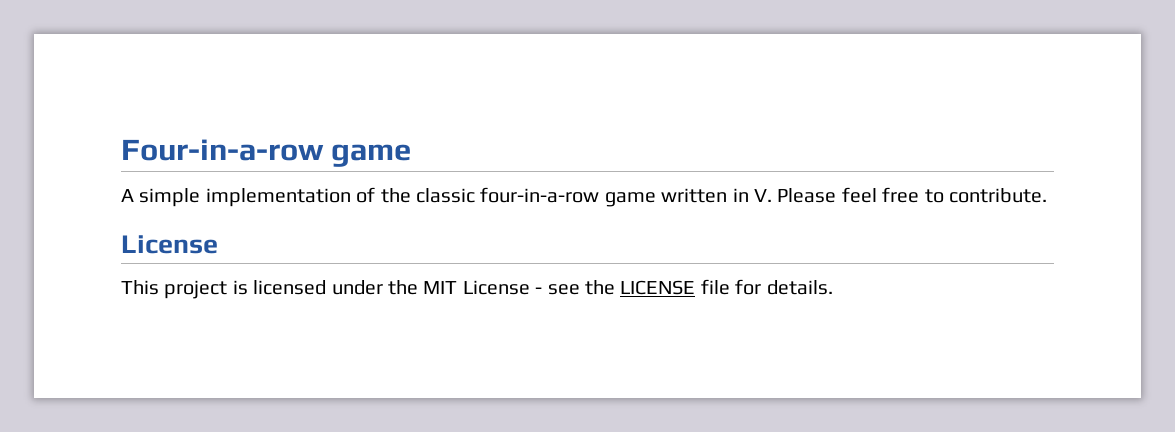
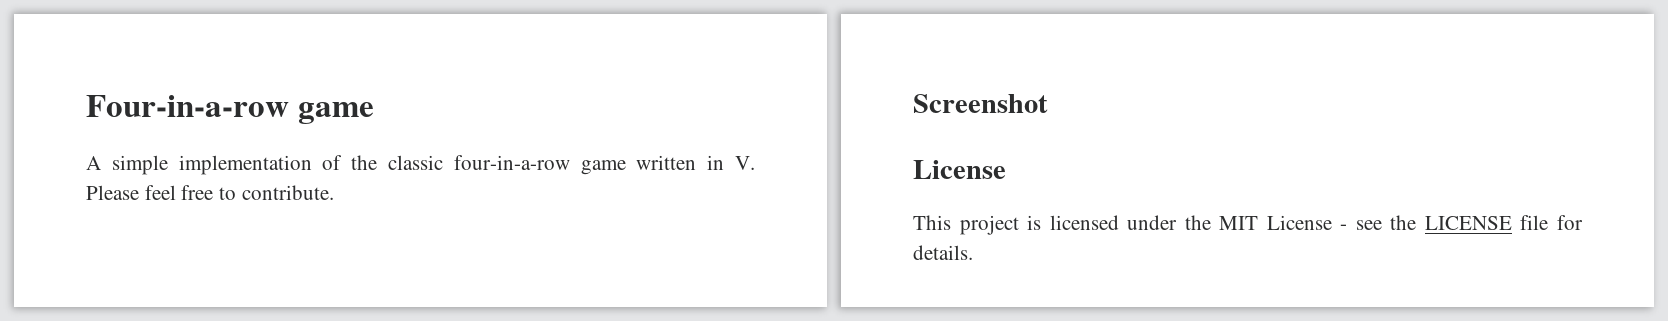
(1047, 195) none -> [913,94,1048,113] // Screenshot

